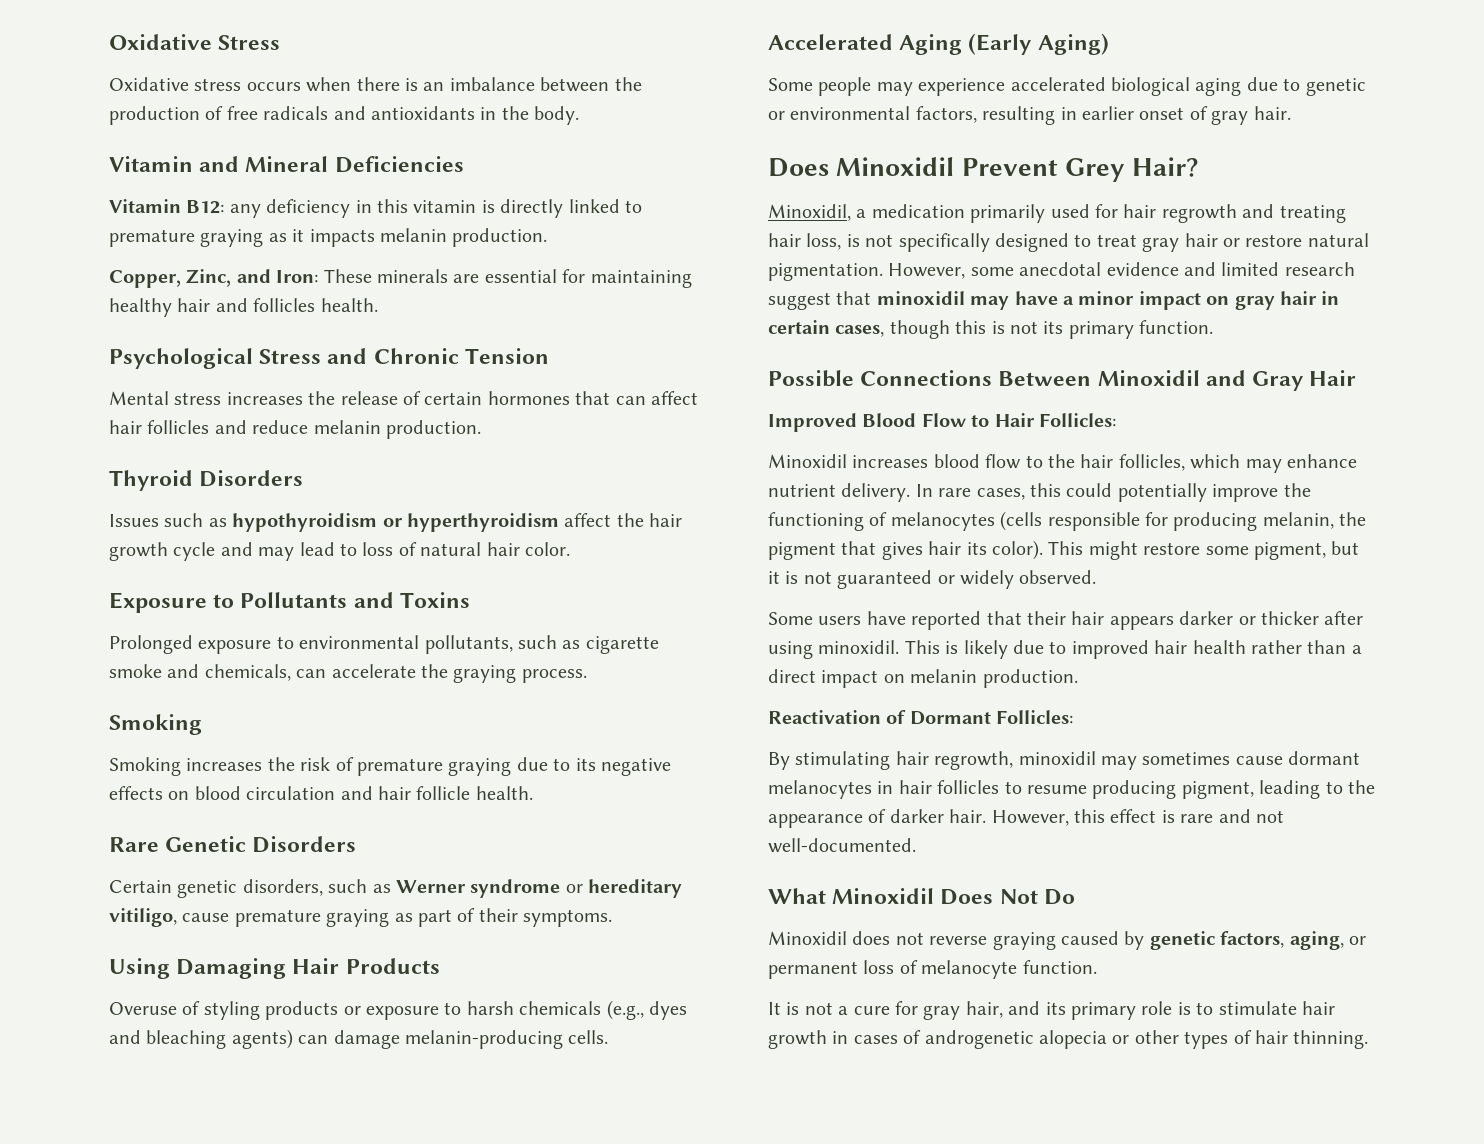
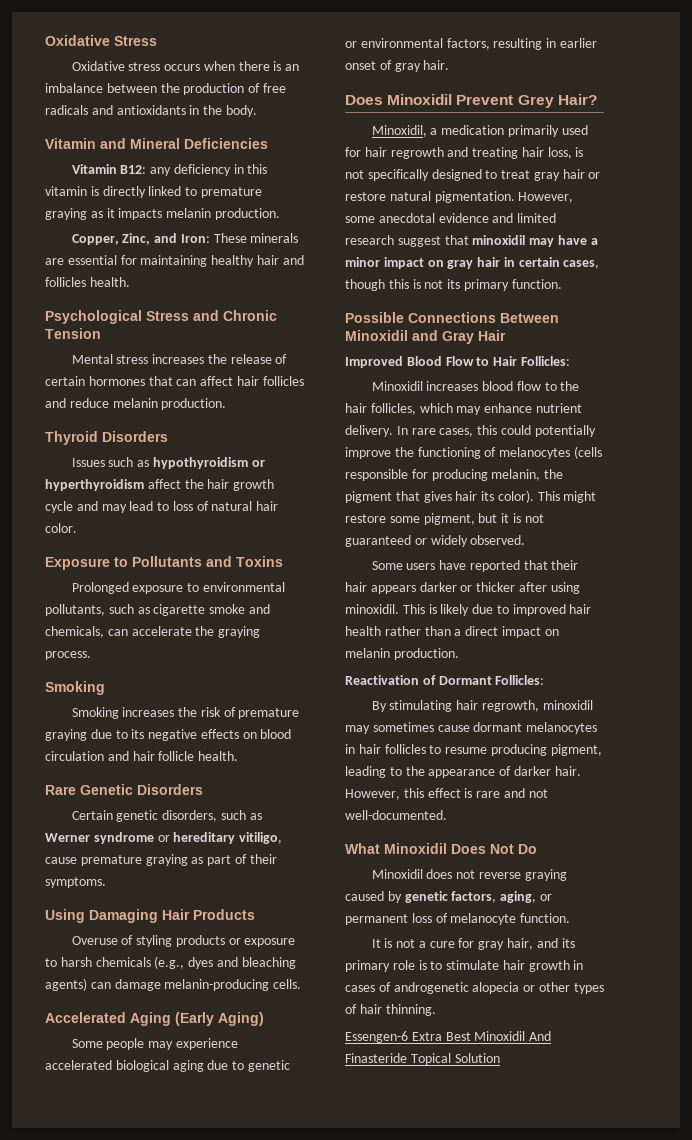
(1369, 1039) none -> [345,1031,552,1043] [345,1053,500,1065] // Essengen-6 Extra Best Minoxidil And Finasteride Topical Solution

